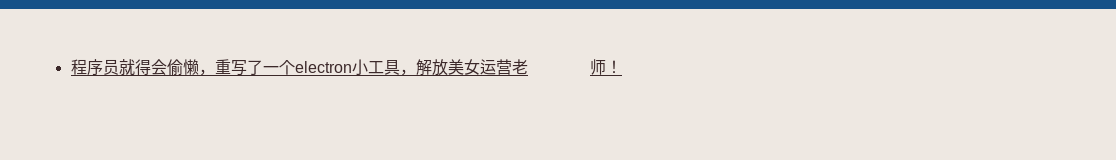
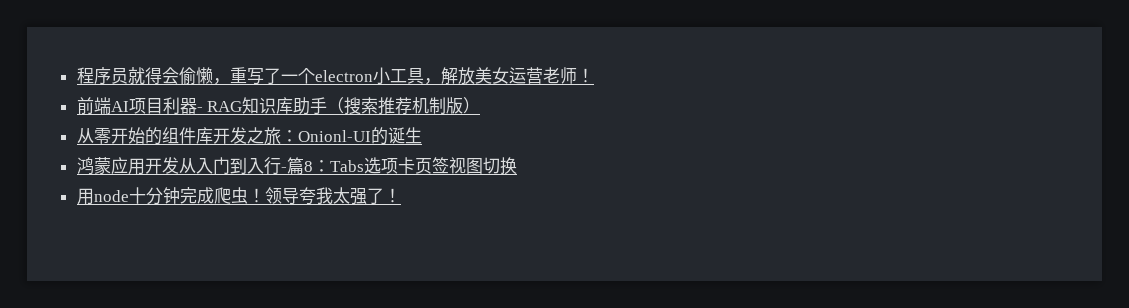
(622, 67) none -> [76,97,481,115] [76,127,422,145] [76,157,517,175] [76,187,401,205] // 前端AI项目利器- RAG知识库助手（搜索推荐机制版） // 从零开始的组件库开发之旅：Onionl-UI的诞生 // 鸿蒙应用开发从入门到入行-篇8：Tabs选项卡页签视图切换 // 用node十分钟完成爬虫！领导夸我太强了！

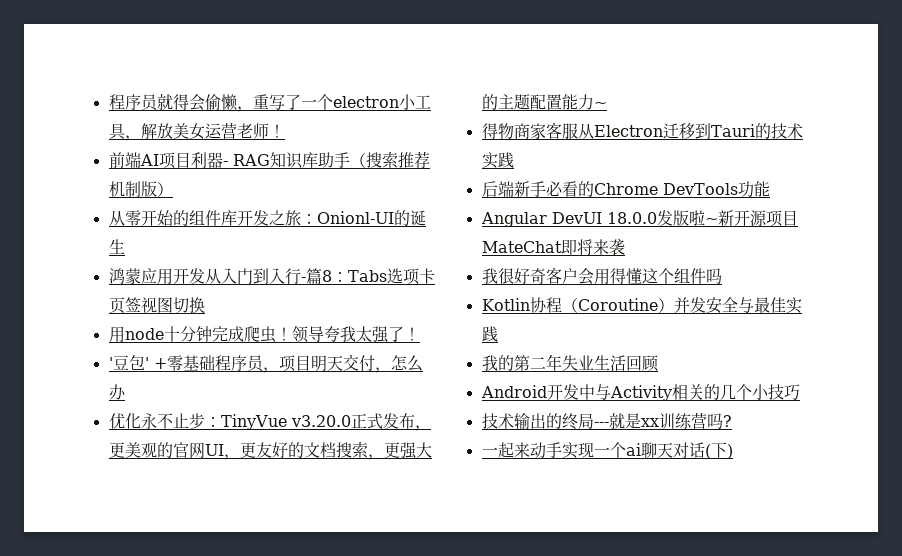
(401, 195) none -> [108,354,423,373] [108,384,126,400] [108,413,431,431] [108,441,432,460] [481,94,607,110] [481,122,803,140] [481,152,514,169] [481,181,770,198] [480,210,798,227] [481,239,625,256] [481,267,722,285] [481,297,802,314] [481,326,498,342] [481,354,659,372] [480,384,800,401] [481,412,732,430] [481,442,733,459] // '豆包' +零基础程序员，项目明天交付，怎么办 // 优化永不止步：TinyVue v3.20.0正式发布，更美观的官网UI，更友好的文档搜索，更强大的主题配置能力~ // 得物商家客服从Electron迁移到Tauri的技术实践 // 后端新手必看的Chrome DevTools功能 // Angular DevUI 18.0.0发版啦~新开源项目MateChat即将来袭 // 我很好奇客户会用得懂这个组件吗 // Kotlin协程（Coroutine）并发安全与最佳实践 // 我的第二年失业生活回顾 // Android开发中与Activity相关的几个小技巧 // 技术输出的终局---就是xx训练营吗? // 一起来动手实现一个ai聊天对话(下)

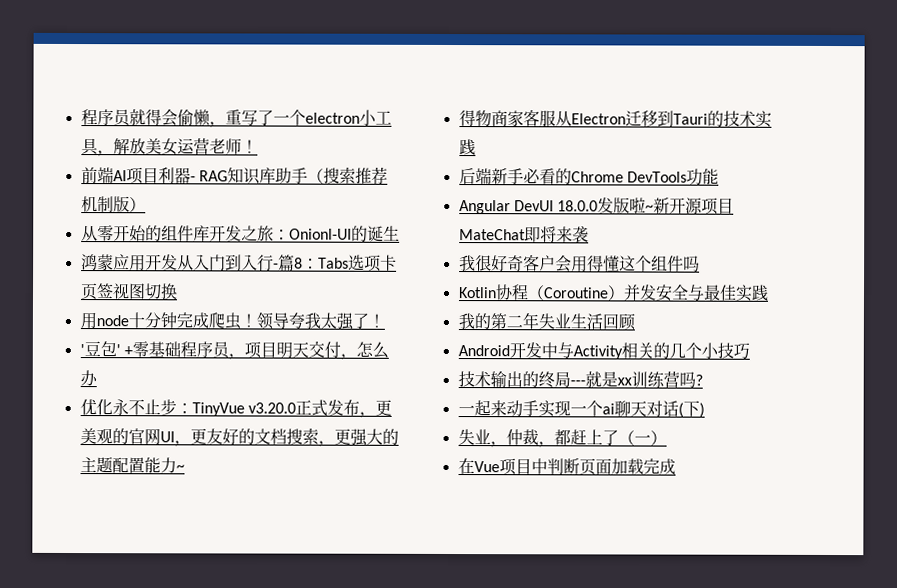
(733, 451) none -> [457,429,667,448] [457,458,676,476] // 失业，仲裁，都赶上了（一） // 在Vue项目中判断页面加载完成

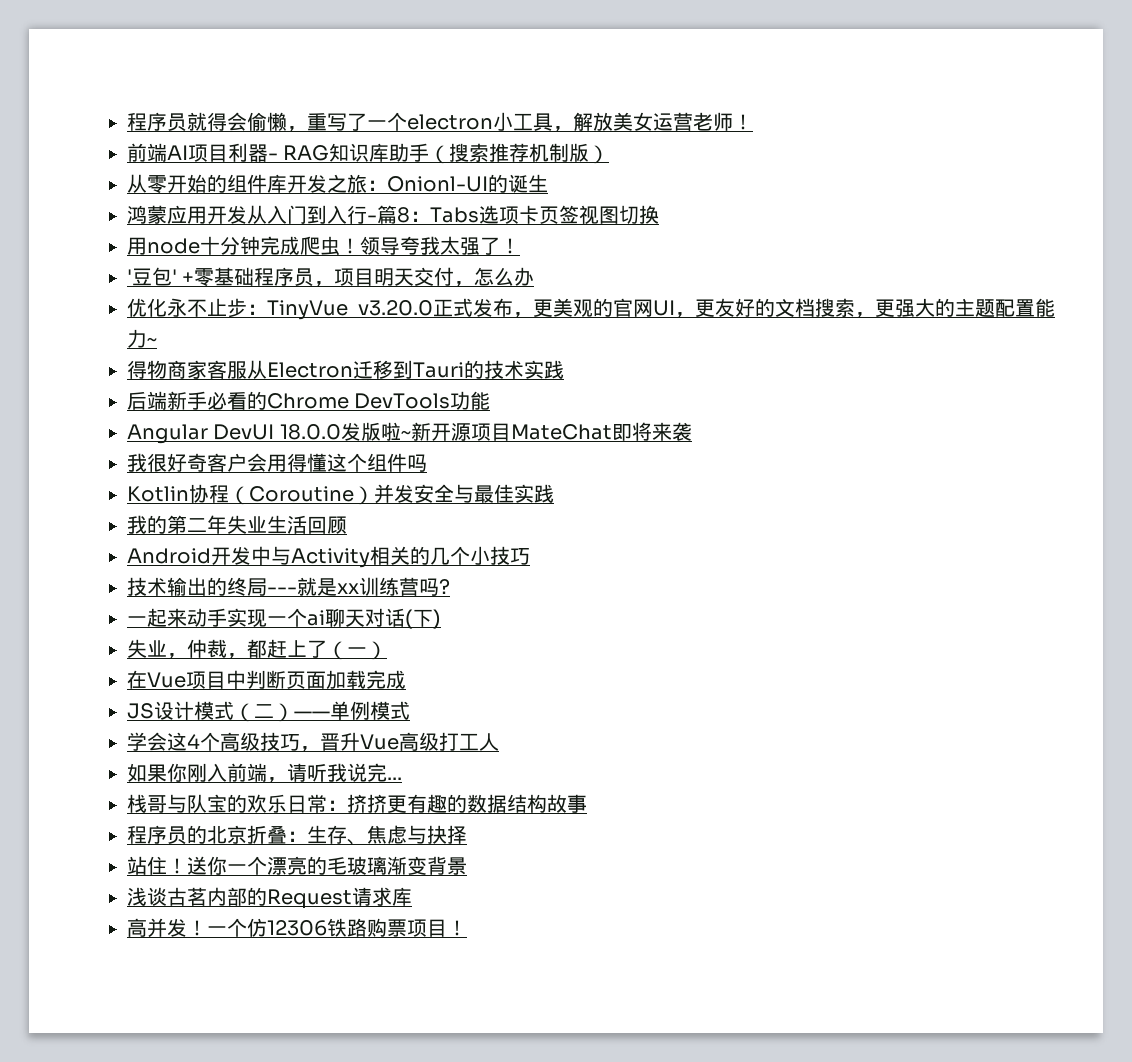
(676, 466) none -> [127,701,410,722] [127,732,499,752] [127,763,402,783] [127,794,587,813] [127,825,467,845] [127,856,467,875] [127,887,412,909] [127,918,467,938] // JS设计模式（二）——单例模式 // 学会这4个高级技巧，晋升Vue高级打工人 // 如果你刚入前端，请听我说完... // 栈哥与队宝的欢乐日常：挤挤更有趣的数据结构故事 // 程序员的北京折叠：生存、焦虑与抉择 // 站住！送你一个漂亮的毛玻璃渐变背景 // 浅谈古茗内部的Request请求库 // 高并发！一个仿12306铁路购票项目！

